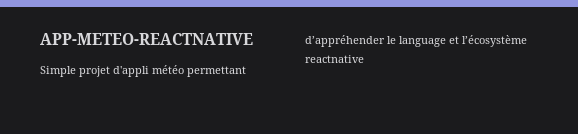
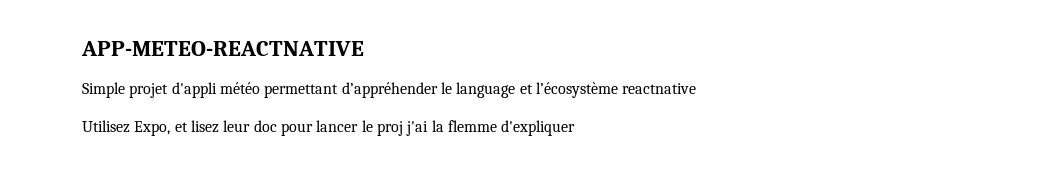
(364, 59) none -> [82,120,576,136] // Utilisez Expo, et lisez leur doc pour lancer le proj j'ai la flemme d'expliquer

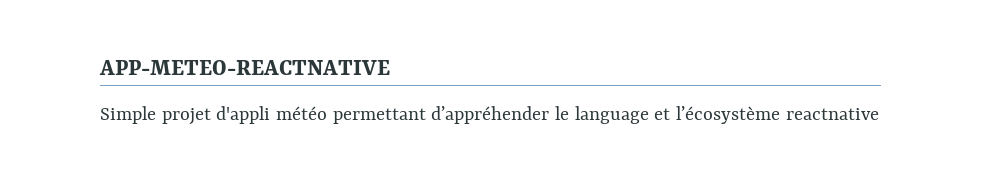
[82,120,576,136] // Utilisez Expo, et lisez leur doc pour lancer le proj j'ai la flemme d'expliquer -> (879, 114) none

